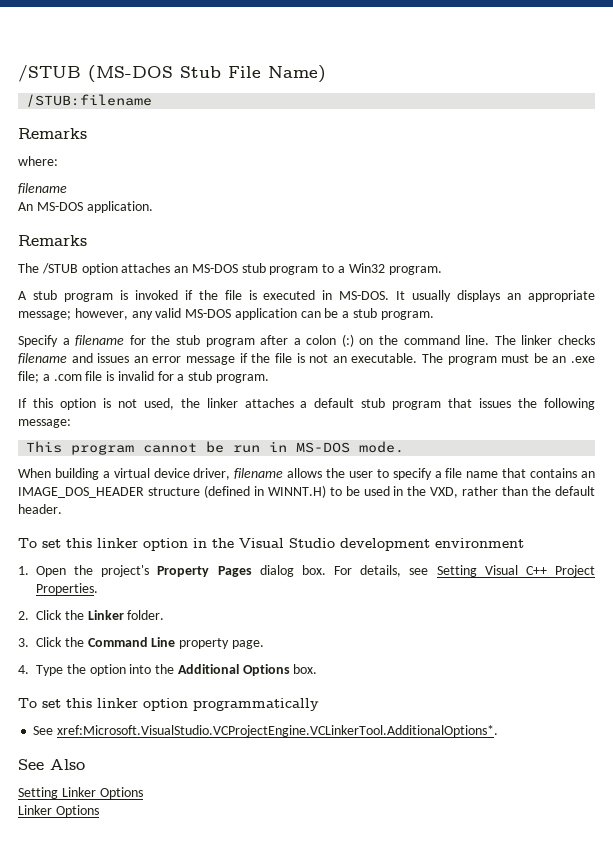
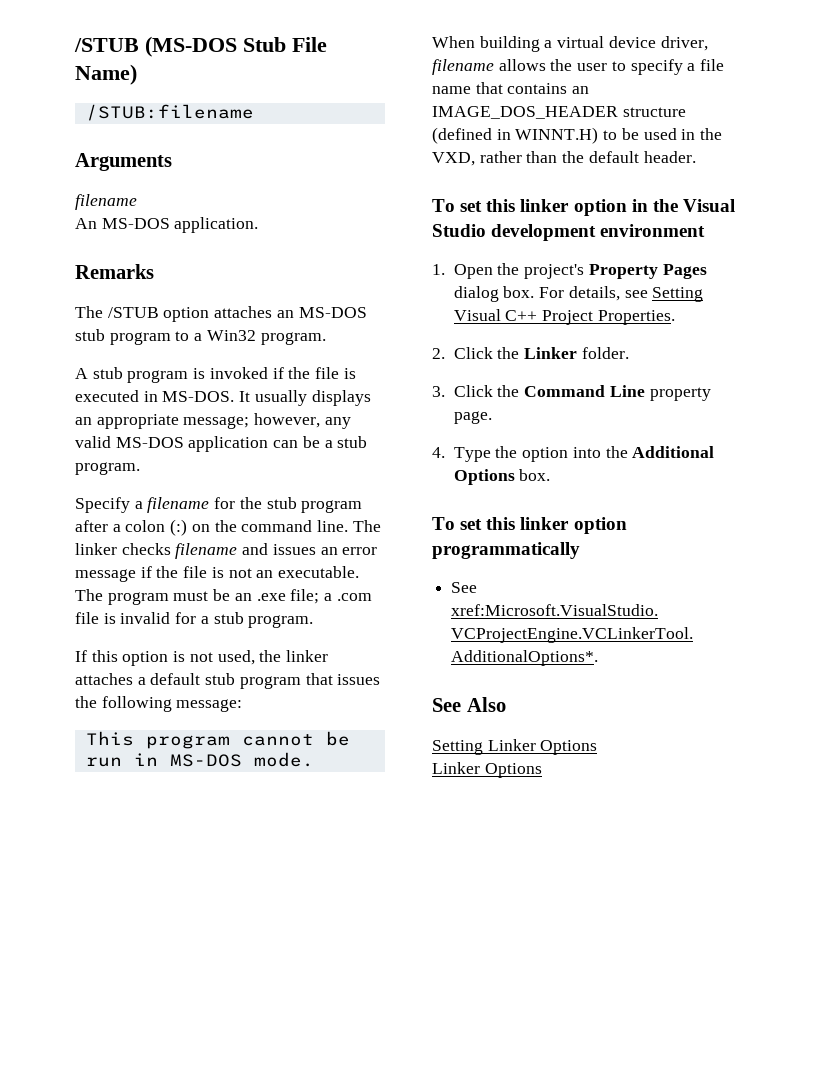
[18,128,87,139] [18,156,58,166] Remarks // where: -> [75,153,172,171] Arguments

